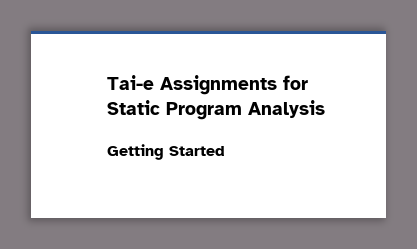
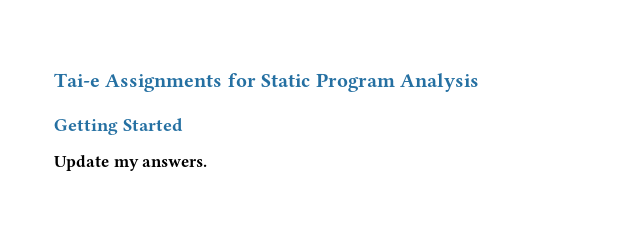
(225, 151) none -> [54,155,208,171] // Update my answers.

